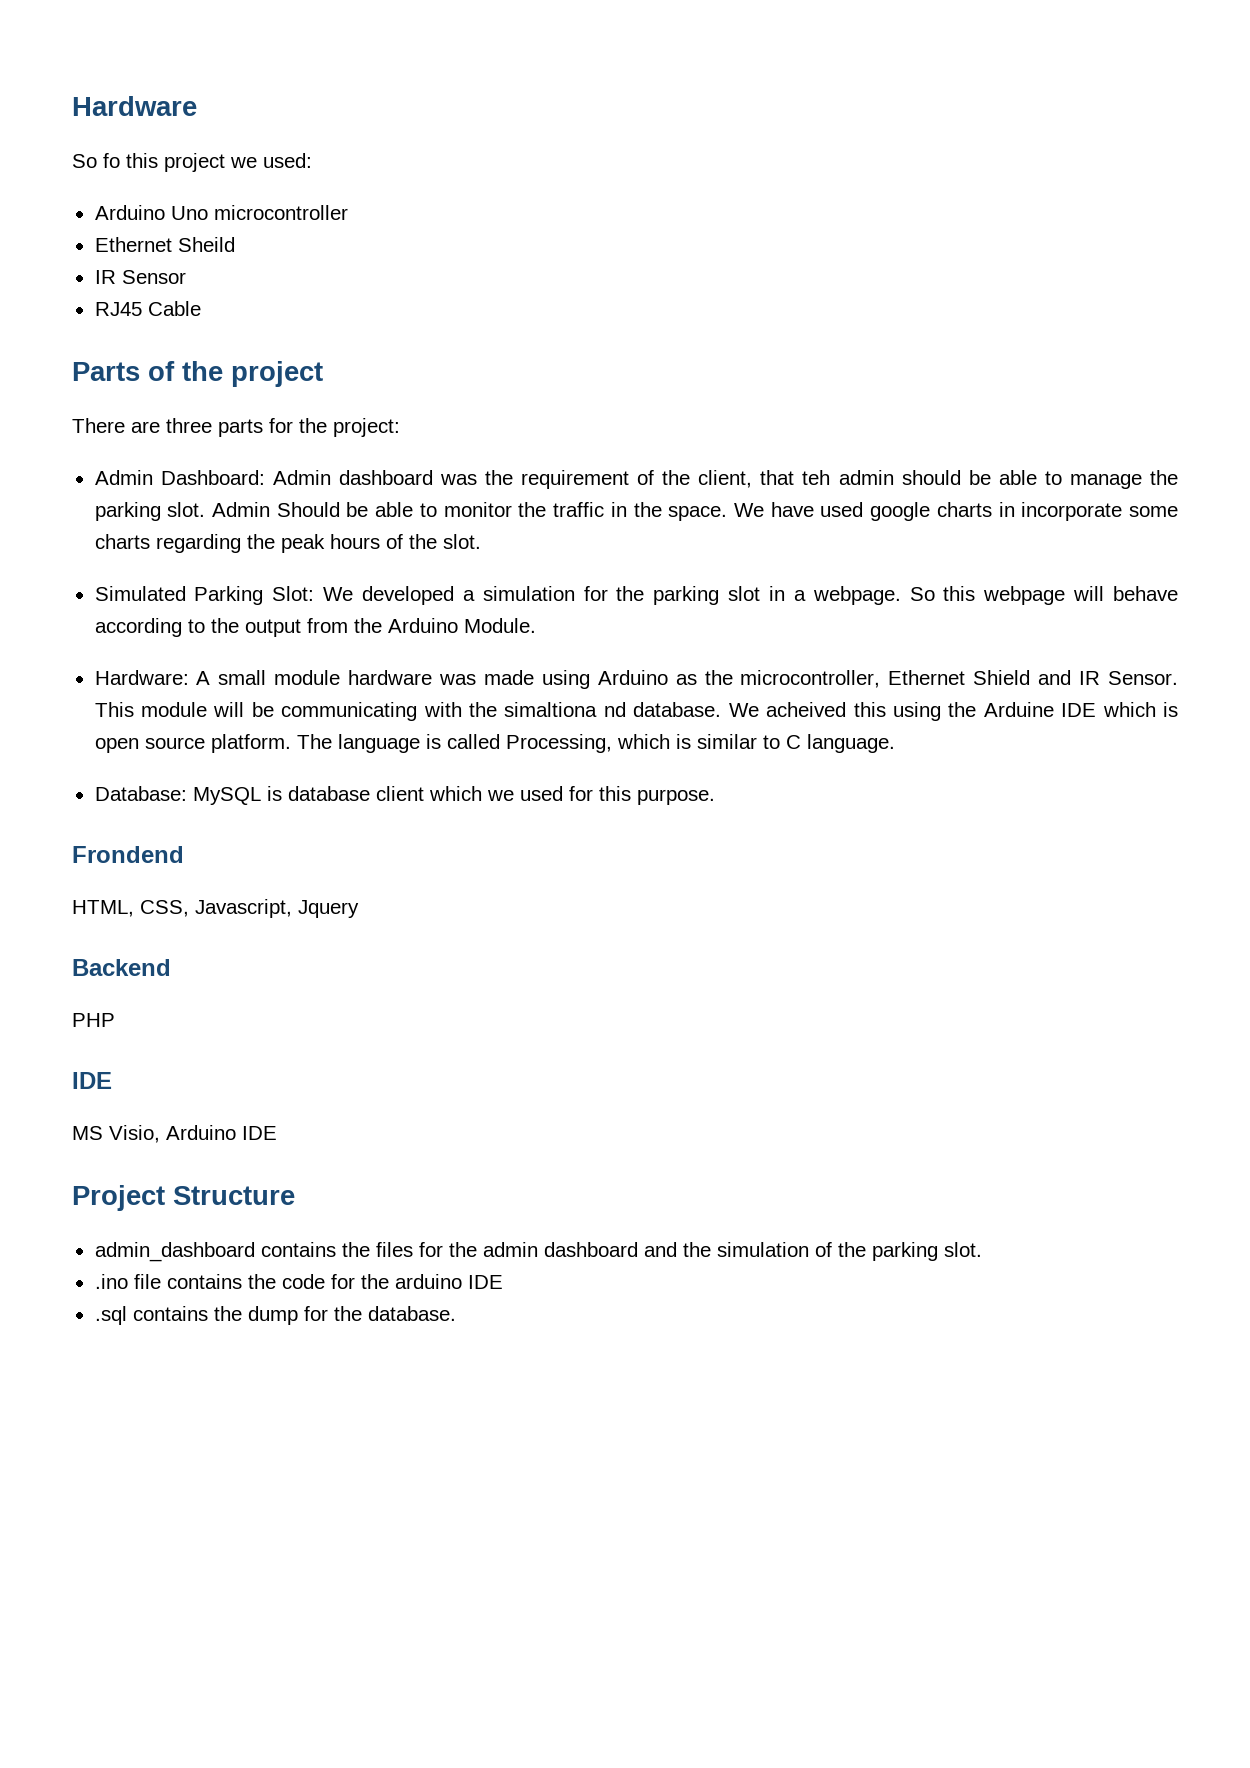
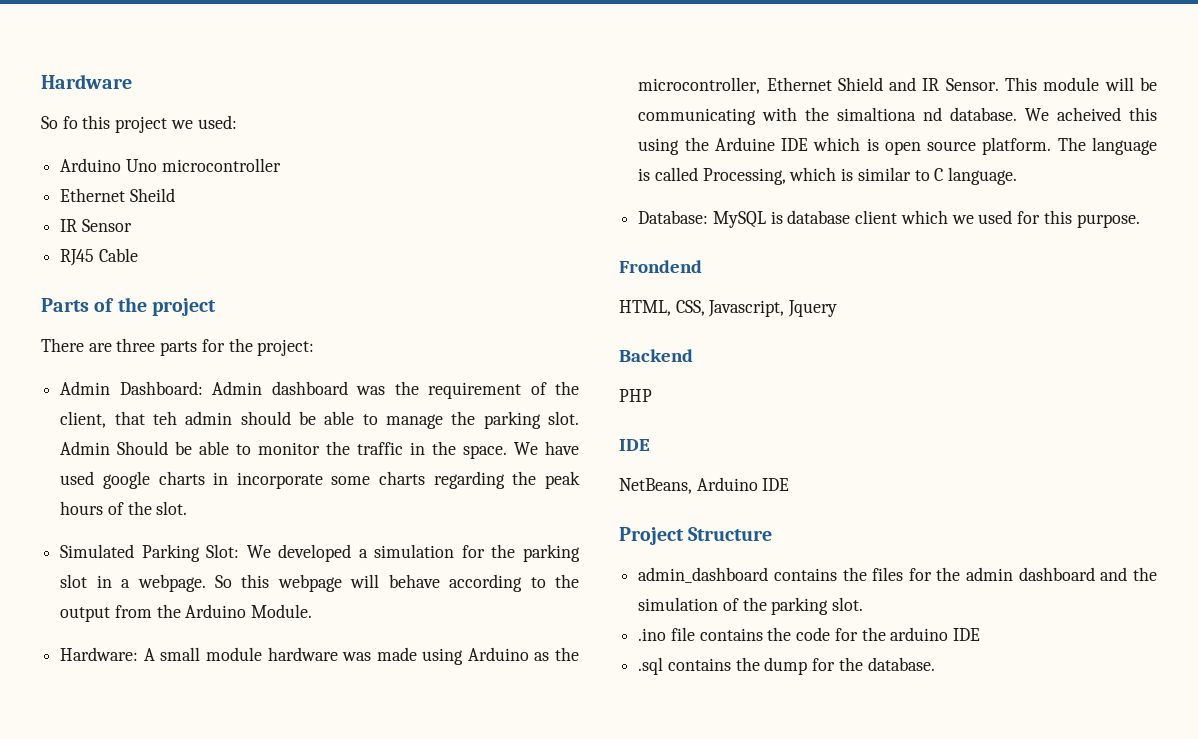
[72,1125,160,1143] MS Visio, -> [619,478,692,494] NetBeans,

